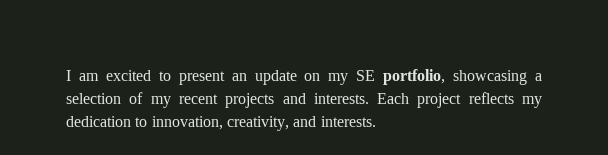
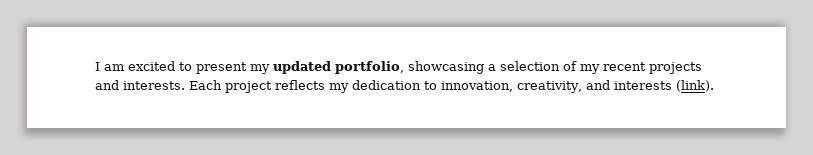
[231,70,376,85] an update on my SE -> [250,61,331,74] my updated
[320,116,376,127] interests. -> [613,80,714,92] interests (link).

